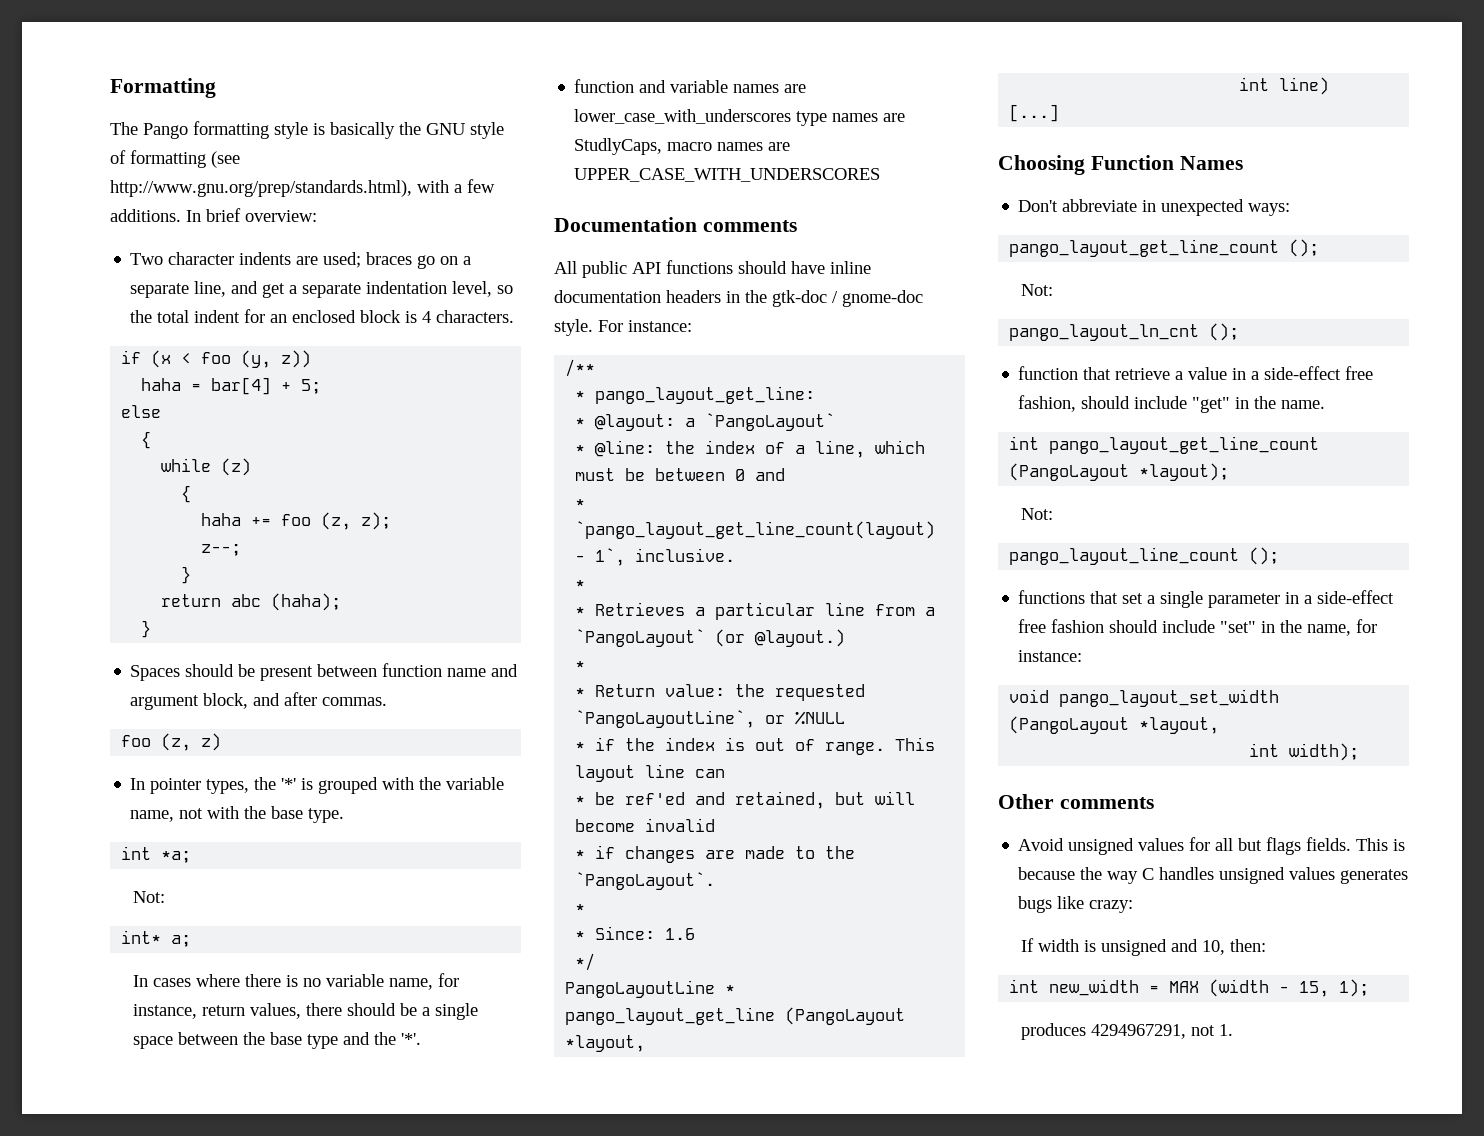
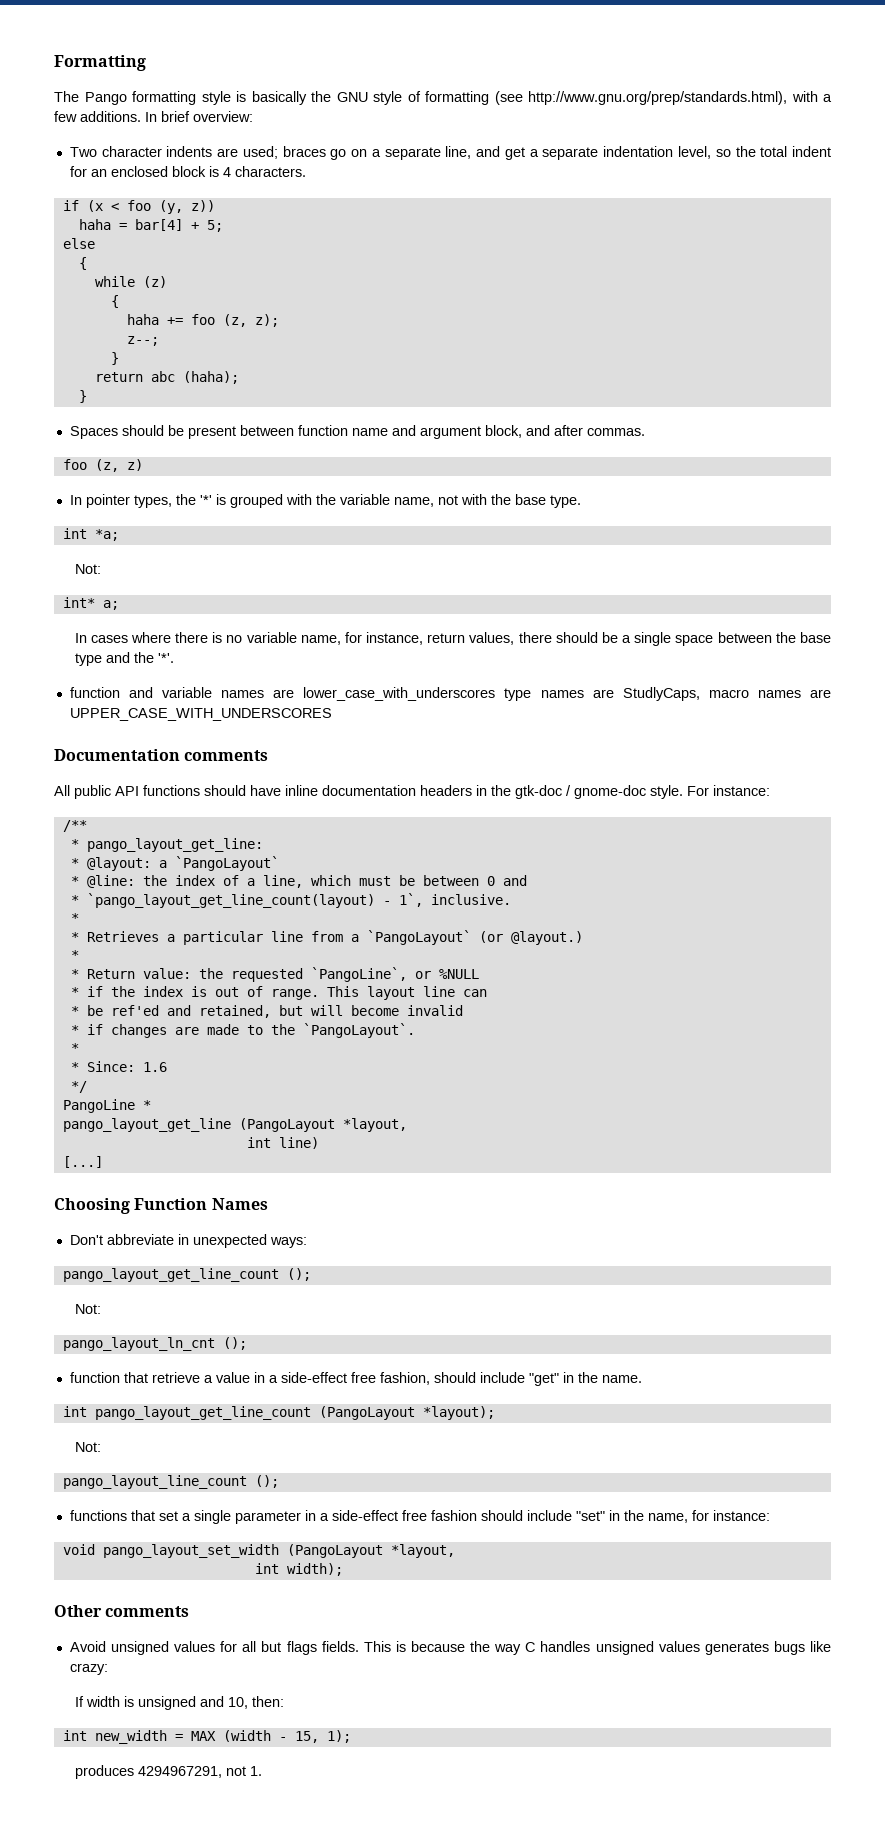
[575,710,756,728] `PangoLayoutLine`, -> [310,967,407,982] `PangoLine`,
[565,980,716,998] PangoLayoutLine -> [62,1099,135,1113] PangoLine

